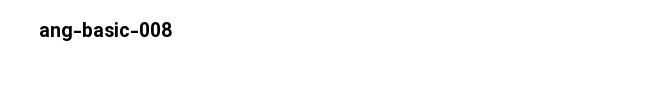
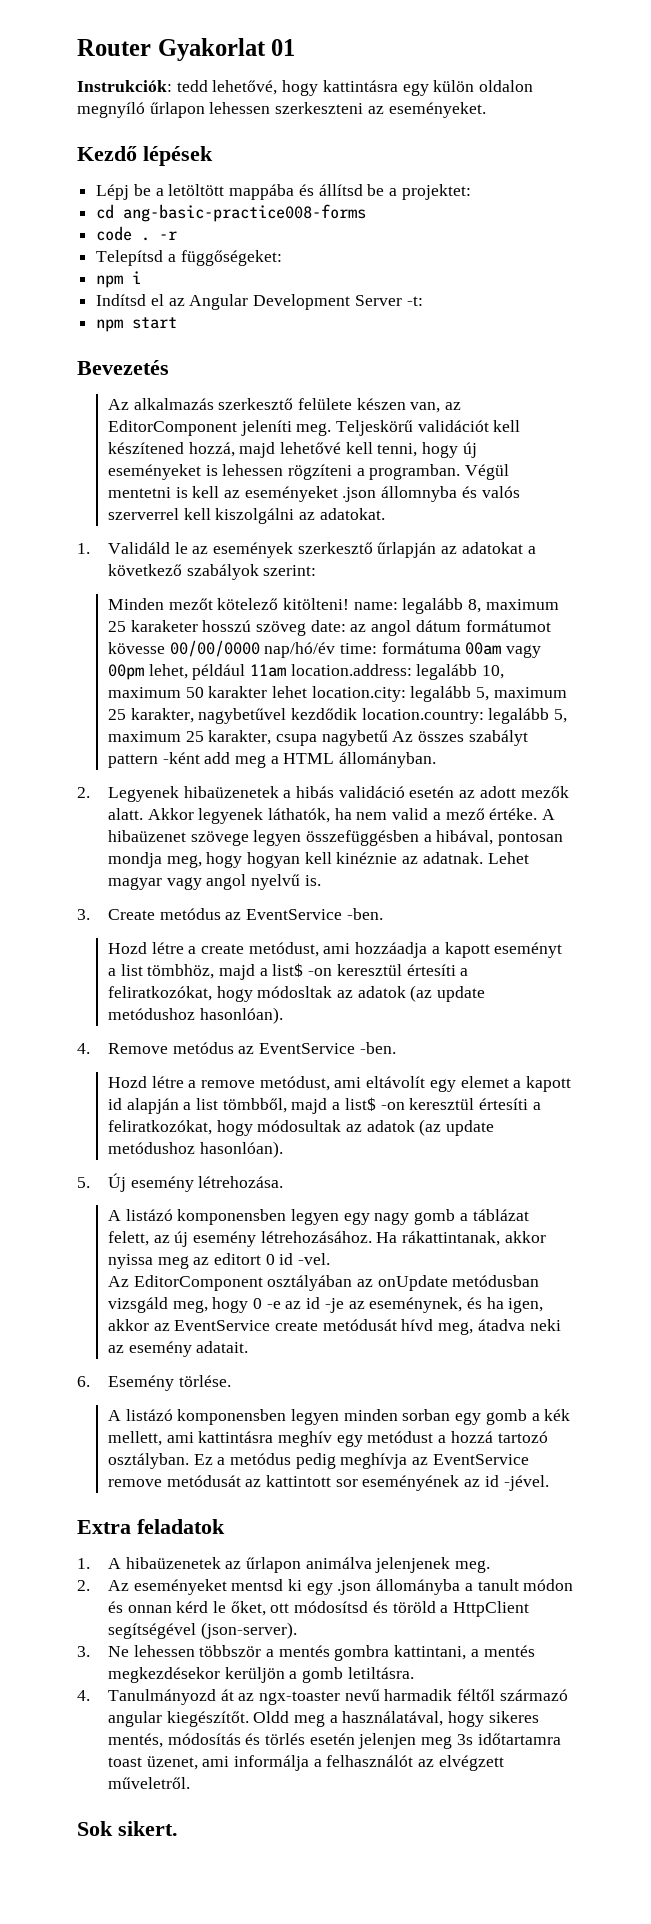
[39,22,172,41] ang-basic-008 -> [77,38,296,61] [77,80,534,96] [77,102,486,118] [77,146,213,166] [96,184,471,200] [96,204,367,222] [96,226,178,241] [96,250,282,266] [96,271,142,288] [96,294,423,310] [96,317,178,332] [77,360,169,375] [107,398,462,413] [107,420,521,436] [107,442,477,458] [107,464,510,480] [107,486,520,502] [107,508,385,524] [77,542,536,558] [107,564,317,580] [107,598,559,614] [107,620,551,636] [107,640,542,658] [107,664,505,680] [107,686,567,702] [107,708,568,724] [107,730,528,746] [107,752,437,768] [77,786,569,802] [107,808,556,824] [107,830,564,846] [107,852,529,868] [107,874,321,890] [77,908,383,920] [107,942,563,958] [107,963,469,980] [107,985,486,1002] [107,1007,283,1024] [77,1042,396,1054] [107,1076,572,1092] [107,1097,541,1114] [107,1119,495,1136] [107,1141,283,1158] [77,1173,284,1192] [107,1209,529,1225] [107,1231,546,1247] [107,1253,331,1269] [107,1275,540,1291] [107,1297,544,1313] [107,1319,561,1335] [107,1341,249,1357] [77,1375,231,1391] [107,1409,571,1425] [107,1431,548,1447] [107,1453,529,1469] [107,1475,549,1491] [77,1519,225,1534] [77,1557,491,1573] [77,1579,574,1595] [107,1601,530,1617] [107,1622,297,1639] [77,1645,535,1661] [107,1667,414,1683] [77,1689,568,1705] [107,1711,539,1727] [107,1733,561,1749] [107,1755,504,1771] [107,1777,190,1789] [77,1821,178,1836] Router Gyakorlat 01 // Instrukciók: tedd lehetővé, hogy kattintásra egy külön oldalon megnyíló űrlapon lehessen szerkeszteni az eseményeket. // Kezdő lépések // Lépj be a letöltött mappába és állítsd be a projektet: // cd ang-basic-practice008-forms // code . -r // Telepítsd a függőségeket: // npm i // Indítsd el az Angular Development Server -t: // npm start // Bevezetés // Az alkalmazás szerkesztő felülete készen van, az EditorComponent jeleníti meg. Teljeskörű validációt kell készítened hozzá, majd lehetővé kell tenni, hogy új eseményeket is lehessen rögzíteni a programban. Végül mentetni is kell az eseményeket .json állomnyba és valós szerverrel kell kiszolgálni az adatokat. // 1. Validáld le az események szerkesztő űrlapján az adatokat a következő szabályok szerint: // Minden mezőt kötelező kitölteni! name: legalább 8, maximum 25 karaketer hosszú szöveg date: az angol dátum formátumot kövesse 00/00/0000 nap/hó/év time: formátuma 00am vagy 00pm lehet, például 11am location.address: legalább 10, maximum 50 karakter lehet location.city: legalább 5, maximum 25 karakter, nagybetűvel kezdődik location.country: legalább 5, maximum 25 karakter, csupa nagybetű Az összes szabályt pattern -ként add meg a HTML állományban. // 2. Legyenek hibaüzenetek a hibás validáció esetén az adott mezők alatt. Akkor legyenek láthatók, ha nem valid a mező értéke. A hibaüzenet szövege legyen összefüggésben a hibával, pontosan mondja meg, hogy hogyan kell kinéznie az adatnak. Lehet magyar vagy angol nyelvű is. // 3. Create metódus az EventService -ben. // Hozd létre a create metódust, ami hozzáadja a kapott eseményt a list tömbhöz, majd a list$ -on keresztül értesíti a feliratkozókat, hogy módosltak az adatok (az update metódushoz hasonlóan). // 4. Remove metódus az EventService -ben. // Hozd létre a remove metódust, ami eltávolít egy elemet a kapott id alapján a list tömbből, majd a list$ -on keresztül értesíti a feliratkozókat, hogy módosultak az adatok (az update metódushoz hasonlóan). // 5. Új esemény létrehozása. // A listázó komponensben legyen egy nagy gomb a táblázat felett, az új esemény létrehozásához. Ha rákattintanak, akkor nyissa meg az editort 0 id -vel. // Az EditorComponent osztályában az onUpdate metódusban vizsgáld meg, hogy 0 -e az id -je az eseménynek, és ha igen, akkor az EventService create metódusát hívd meg, átadva neki az esemény adatait. // 6. Esemény törlése. // A listázó komponensben legyen minden sorban egy gomb a kék mellett, ami kattintásra meghív egy metódust a hozzá tartozó osztályban. Ez a metódus pedig meghívja az EventService remove metódusát az kattintott sor eseményének az id -jével. // Extra feladatok // 1. A hibaüzenetek az űrlapon animálva jelenjenek meg. // 2. Az eseményeket mentsd ki egy .json állományba a tanult módon és onnan kérd le őket, ott módosítsd és töröld a HttpClient segítségével (json-server). // 3. Ne lehessen többször a mentés gombra kattintani, a mentés megkezdésekor kerüljön a gomb letiltásra. // 4. Tanulmányozd át az ngx-toaster nevű harmadik féltől származó angular kiegészítőt. Oldd meg a használatával, hogy sikeres mentés, módosítás és törlés esetén jelenjen meg 3s időtartamra toast üzenet, ami informálja a felhasználót az elvégzett műveletről. // Sok sikert.

